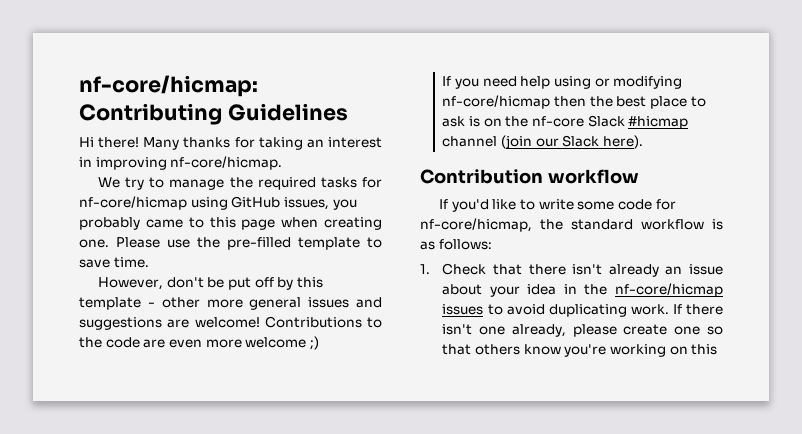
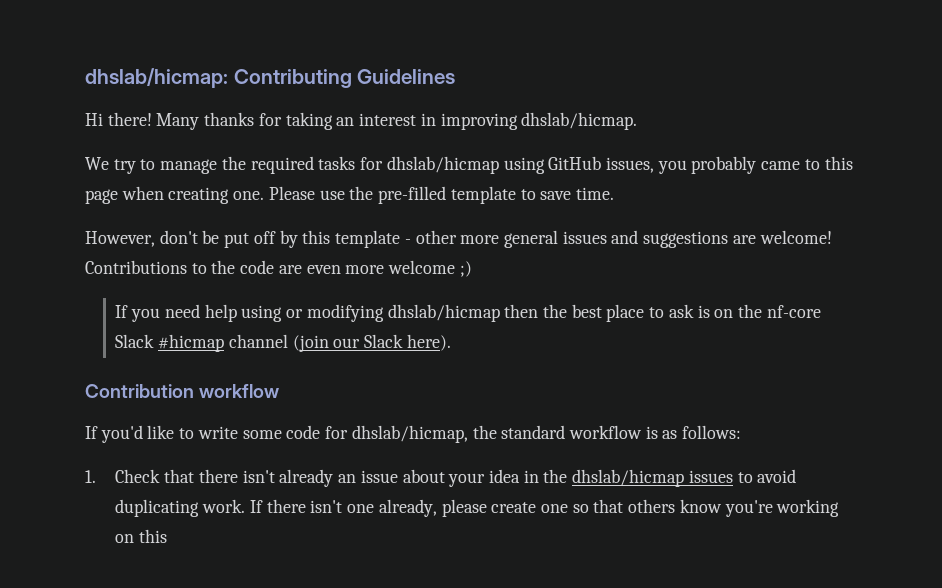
[79,75,258,97] nf-core/hicmap: -> [85,68,228,88] dhslab/hicmap:
[170,156,283,170] nf-core/hicmap. -> [521,112,638,130] dhslab/hicmap.
[79,196,187,210] nf-core/hicmap -> [386,156,499,174] dhslab/hicmap
[442,95,551,109] nf-core/hicmap -> [387,304,500,322] dhslab/hicmap
[420,218,532,232] nf-core/hicmap, -> [351,425,468,443] dhslab/hicmap,
[615,283,723,297] nf-core/hicmap -> [572,469,685,487] dhslab/hicmap

